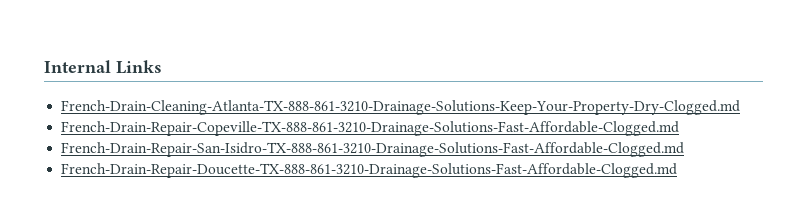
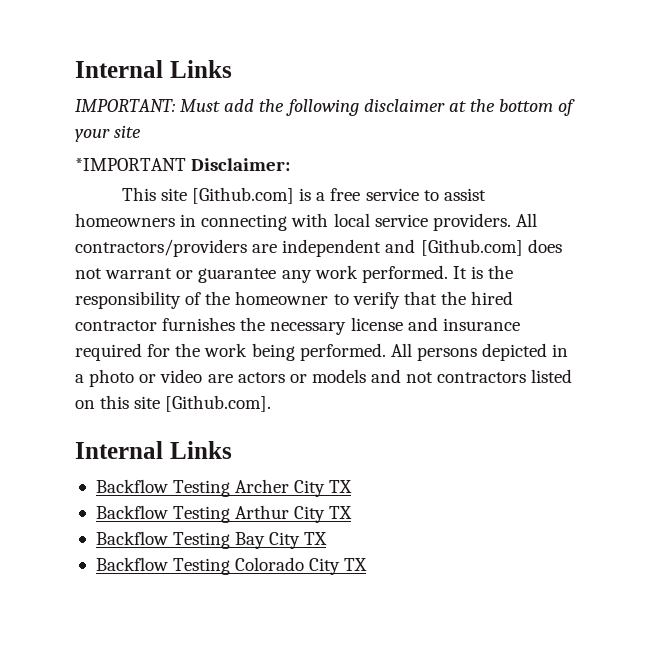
[44,60,162,74] [61,100,741,115] [61,121,680,136] [61,142,685,157] [61,163,678,178] Internal Links // French-Drain-Cleaning-Atlanta-TX-888-861-3210-Drainage-Solutions-Keep-Your-Property-Dry-Clogged.md // French-Drain-Repair-Copeville-TX-888-861-3210-Drainage-Solutions-Fast-Affordable-Clogged.md // French-Drain-Repair-San-Isidro-TX-888-861-3210-Drainage-Solutions-Fast-Affordable-Clogged.md // French-Drain-Repair-Doucette-TX-888-861-3210-Drainage-Solutions-Fast-Affordable-Clogged.md -> [75,60,232,78] [75,99,576,116] [75,125,142,142] [75,158,291,171] [121,187,486,204] [75,213,537,231] [75,239,562,257] [75,265,514,283] [75,291,514,309] [75,317,520,335] [75,343,569,361] [75,369,573,387] [75,395,272,412] [75,441,232,459] [95,479,353,497] [95,505,353,523] [95,531,328,549] [95,557,368,575] Internal Links // IMPORTANT: Must add the following disclaimer at the bottom of your site // *IMPORTANT Disclaimer: // This site [Github.com] is a free service to assist homeowners in connecting with local service providers. All contractors/providers are independent and [Github.com] does not warrant or guarantee any work performed. It is the responsibility of the homeowner to verify that the hired contractor furnishes the necessary license and insurance required for the work being performed. All persons depicted in a photo or video are actors or models and not contractors listed on this site [Github.com]. // Internal Links // Backflow Testing Archer City TX // Backflow Testing Arthur City TX // Backflow Testing Bay City TX // Backflow Testing Colorado City TX

